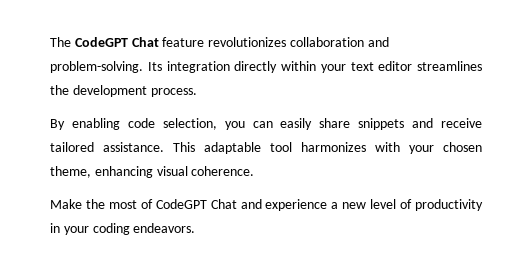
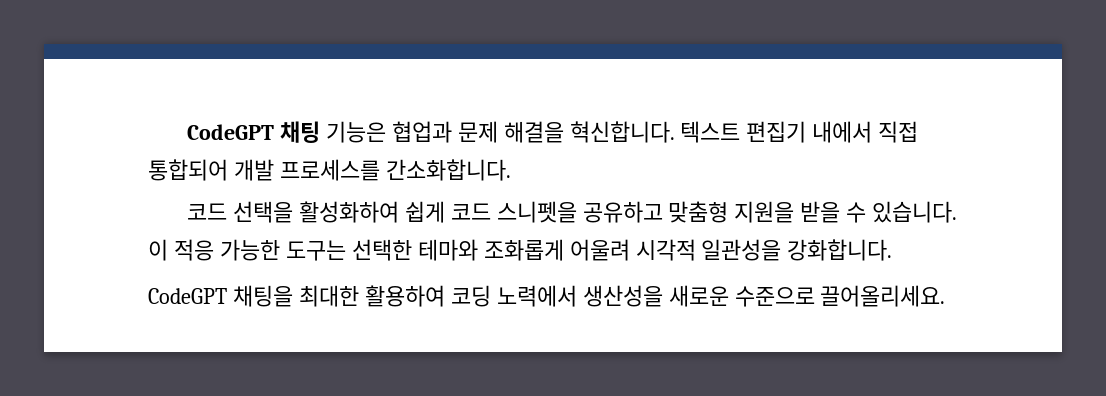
[50,37,389,47] [50,61,482,73] [50,85,197,97] [50,118,482,130] [50,142,482,154] [50,166,255,178] [50,199,484,211] [50,223,196,235] The CodeGPT Chat feature revolutionizes collaboration and problem-solving. Its integration directly within your text editor streamlines the development process. // By enabling code selection, you can easily share snippets and receive tailored assistance. This adaptable tool harmonizes with your chosen theme, enhancing visual coherence. // Make the most of CodeGPT Chat and experience a new level of productivity in your coding endeavors. -> [186,121,919,143] [148,159,511,181] [186,201,958,223] [148,239,893,261] [148,285,946,307] CodeGPT 채팅 기능은 협업과 문제 해결을 혁신합니다. 텍스트 편집기 내에서 직접 통합되어 개발 프로세스를 간소화합니다. // 코드 선택을 활성화하여 쉽게 코드 스니펫을 공유하고 맞춤형 지원을 받을 수 있습니다. 이 적응 가능한 도구는 선택한 테마와 조화롭게 어울려 시각적 일관성을 강화합니다. // CodeGPT 채팅을 최대한 활용하여 코딩 노력에서 생산성을 새로운 수준으로 끌어올리세요.

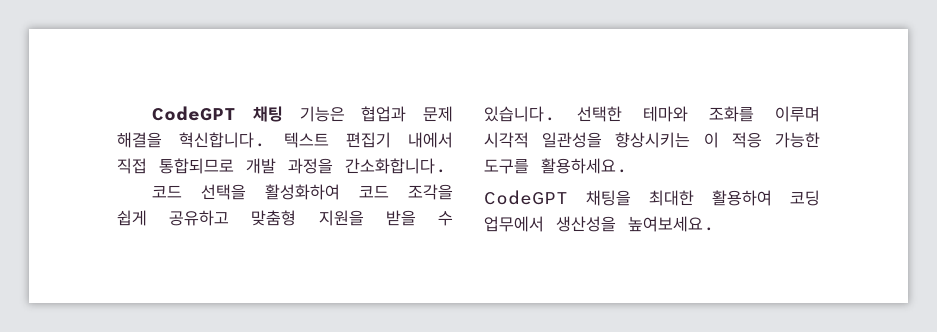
[148,159,380,181] 통합되어 개발 프로세스를 -> [159,158,333,174] 통합되므로 개발 과정을
[404,201,577,223] 쉽게 코드 스니펫을 -> [359,184,453,200] [117,210,147,226] 코드 조각을 쉽게
[148,239,893,261] 이 적응 가능한 도구는 선택한 테마와 조화롭게 어울려 시각적 일관성을 강화합니다. -> [577,106,820,122] [484,132,820,148] [484,158,628,174] 선택한 테마와 조화를 이루며 시각적 일관성을 향상시키는 이 적응 가능한 도구를 활용하세요.
[496,285,946,307] 노력에서 생산성을 새로운 수준으로 끌어올리세요. -> [484,216,715,232] 업무에서 생산성을 높여보세요.

